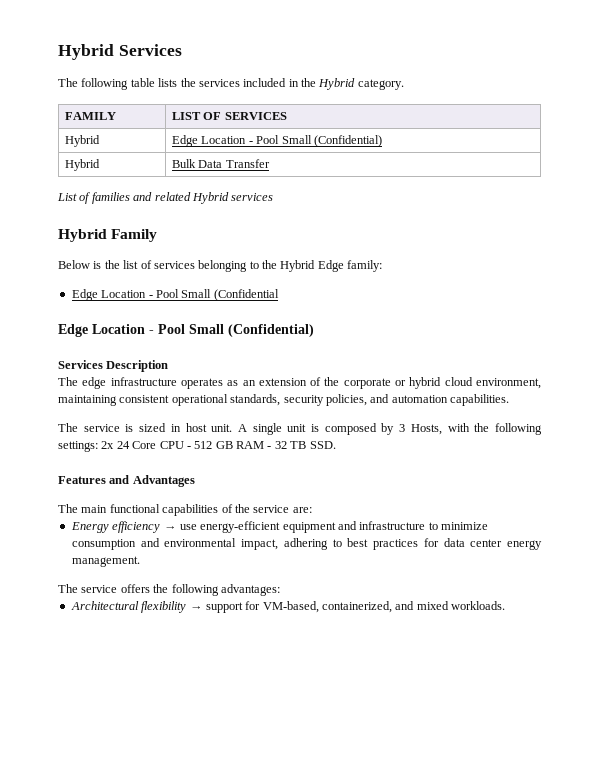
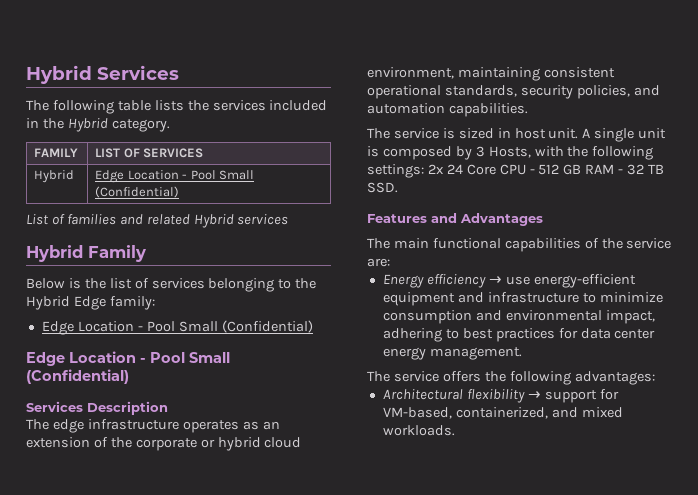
[64,159,100,171] [171,159,270,168] // Hybrid | Bulk Data Transfer -> (180, 192) none
[213,289,279,301] (Confidential -> [221,320,313,333] (Confidential)

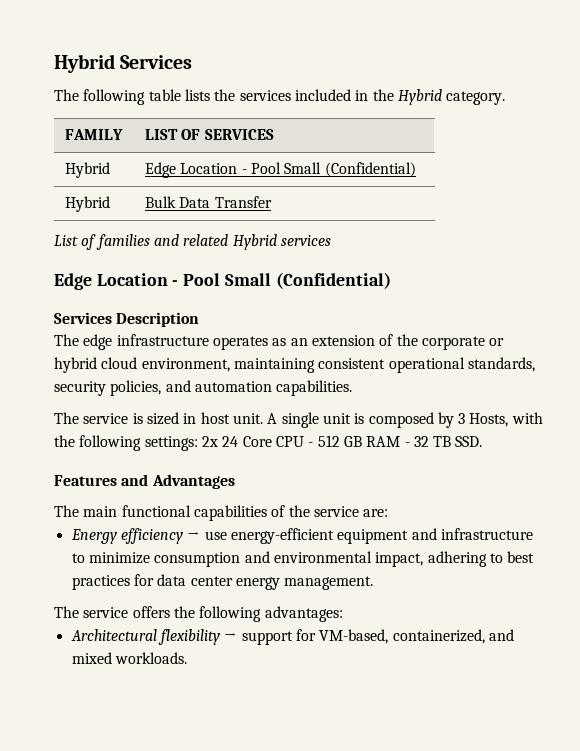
(180, 192) none -> [65,196,111,212] [145,196,272,208] // Hybrid | Bulk Data Transfer
[26,245,146,262] [26,278,317,292] [26,296,155,310] [41,320,313,335] // Hybrid Family // Below is the list of services belonging to the Hybrid Edge family: // Edge Location - Pool Small (Confidential) -> (331, 240) none

